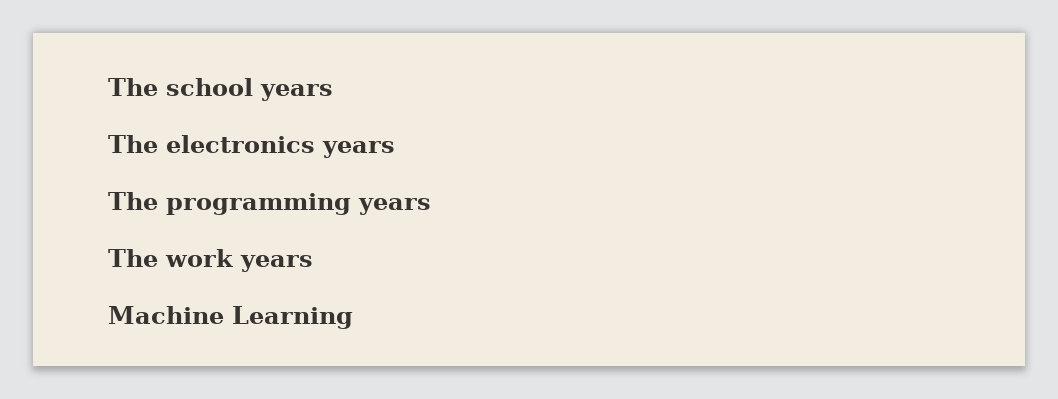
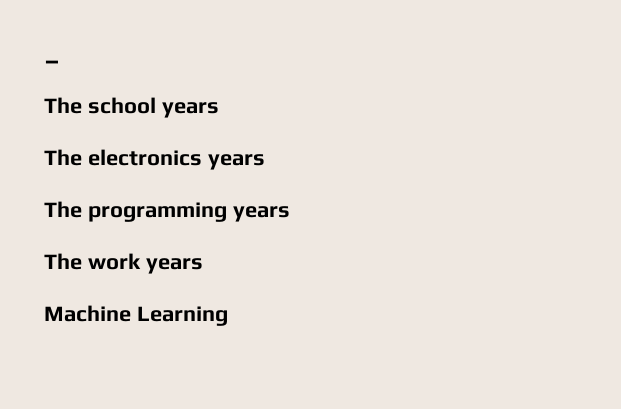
(108, 87) none -> [44,59,60,64] _ //

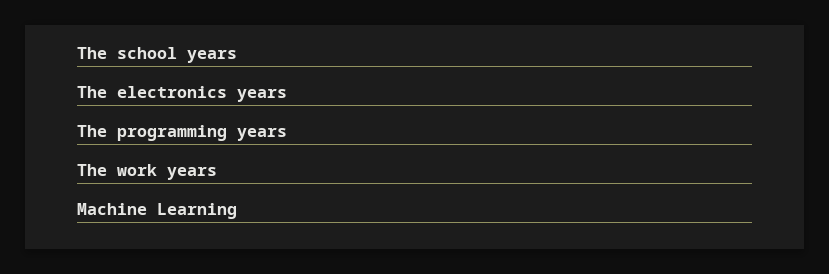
[44,59,60,64] _ // -> (77, 53) none

